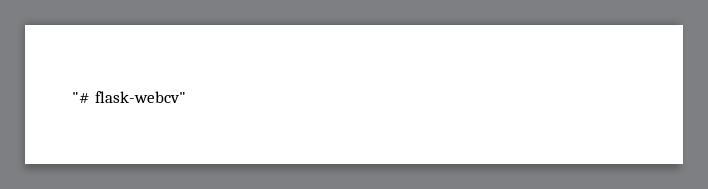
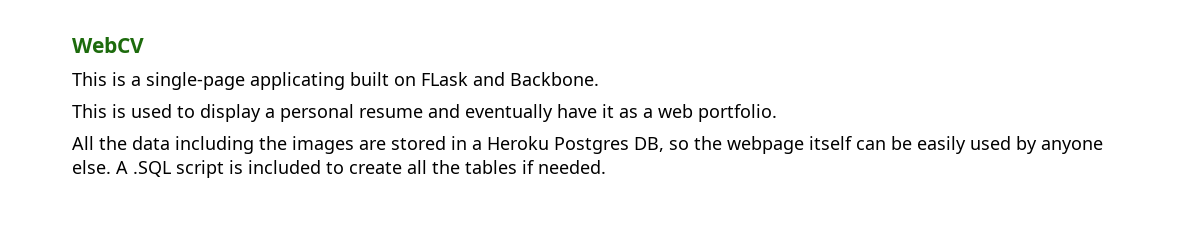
[72,91,186,103] "# flask-webcv" -> [72,37,144,53] [72,72,599,90] [72,104,777,122] [72,136,1103,154] [72,160,606,178] WebCV // This is a single-page applicating built on FLask and Backbone. // This is used to display a personal resume and eventually have it as a web portfolio. // All the data including the images are stored in a Heroku Postgres DB, so the webpage itself can be easily used by anyone else. A .SQL script is included to create all the tables if needed.

